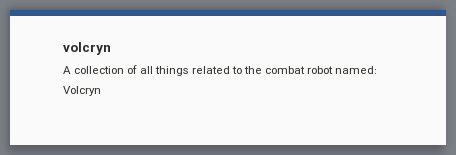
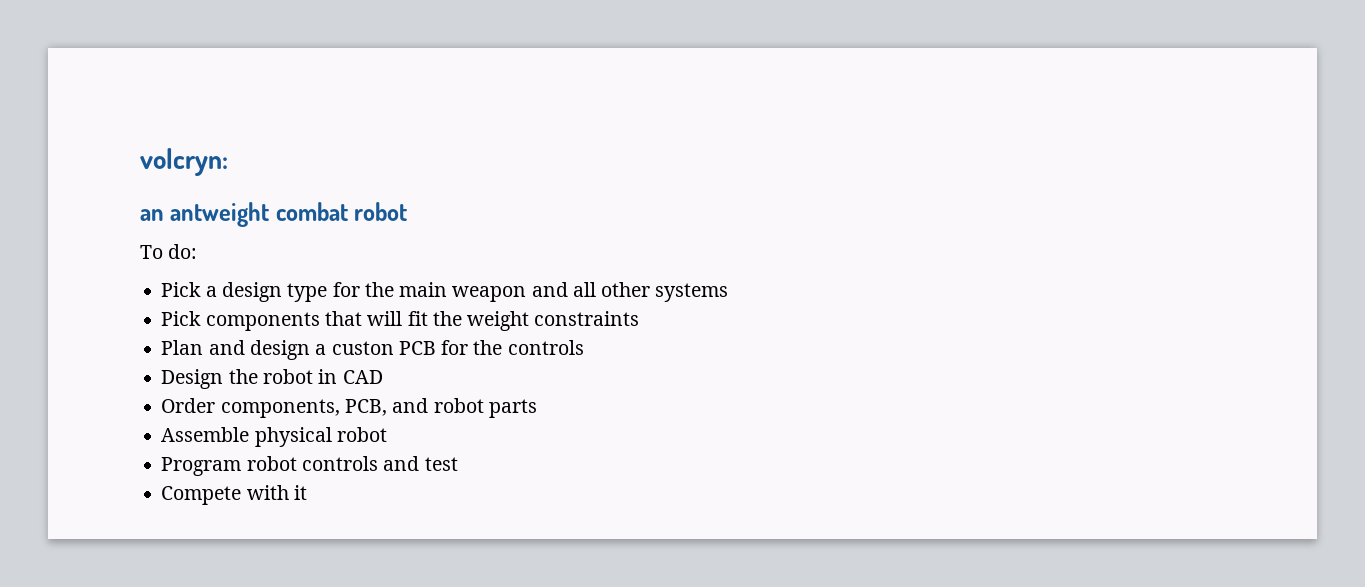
[63,42,111,55] [63,65,378,76] [63,86,101,96] volcryn // A collection of all things related to the combat robot named: Volcryn -> [140,148,228,176] [140,202,408,227] [140,244,198,259] [161,282,729,302] [161,311,640,331] [161,340,584,360] [161,369,383,389] [161,398,537,418] [161,427,387,447] [161,456,458,476] [161,485,307,505] volcryn: // an antweight combat robot // To do: // Pick a design type for the main weapon and all other systems // Pick components that will fit the weight constraints // Plan and design a custon PCB for the controls // Design the robot in CAD // Order components, PCB, and robot parts // Assemble physical robot // Program robot controls and test // Compete with it

